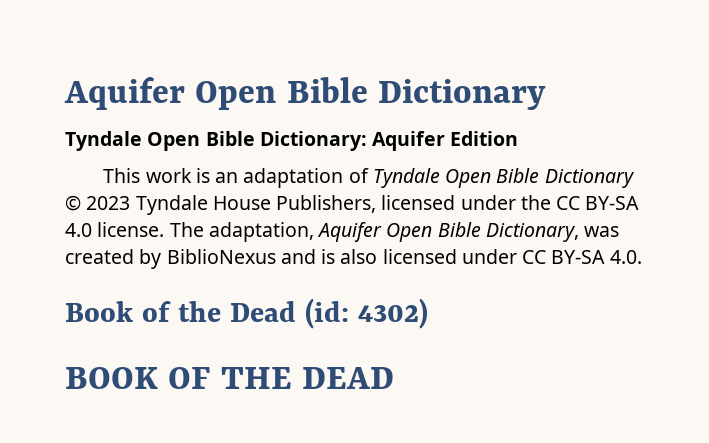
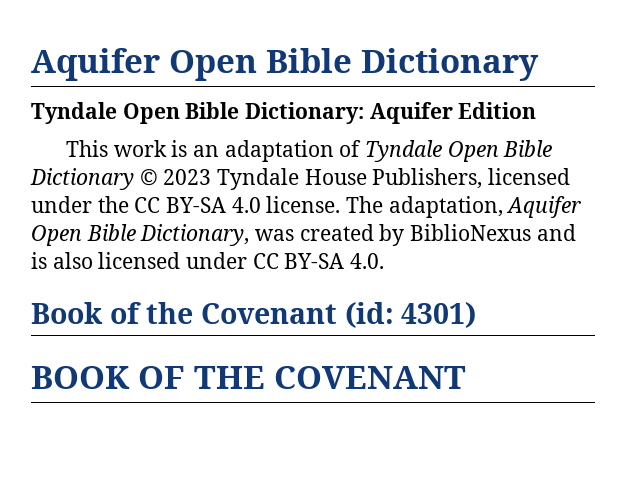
[229,298,428,329] Dead (id: 4302) -> [201,302,477,328] Covenant (id: 4301)
[302,367,395,389] DEAD -> [274,366,466,389] COVENANT

